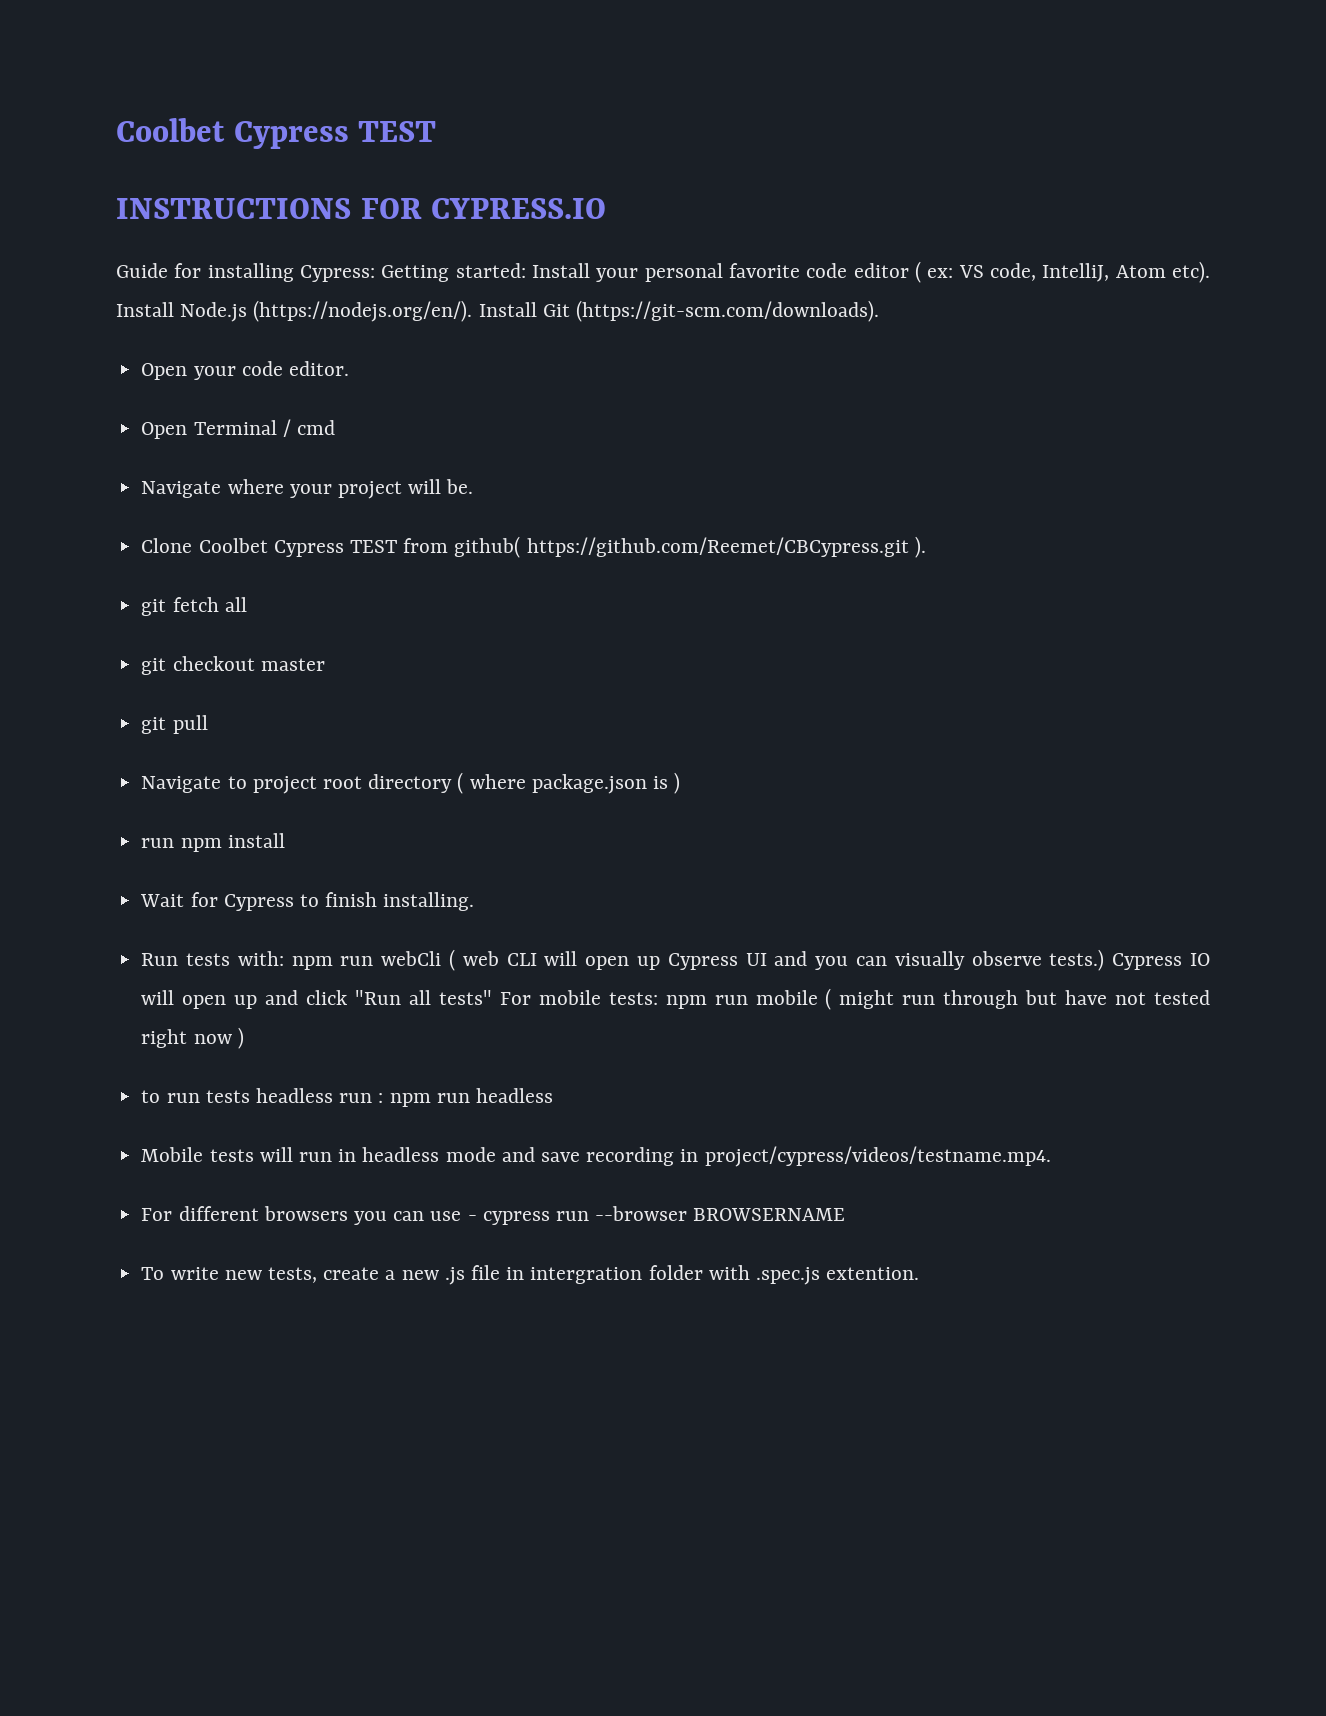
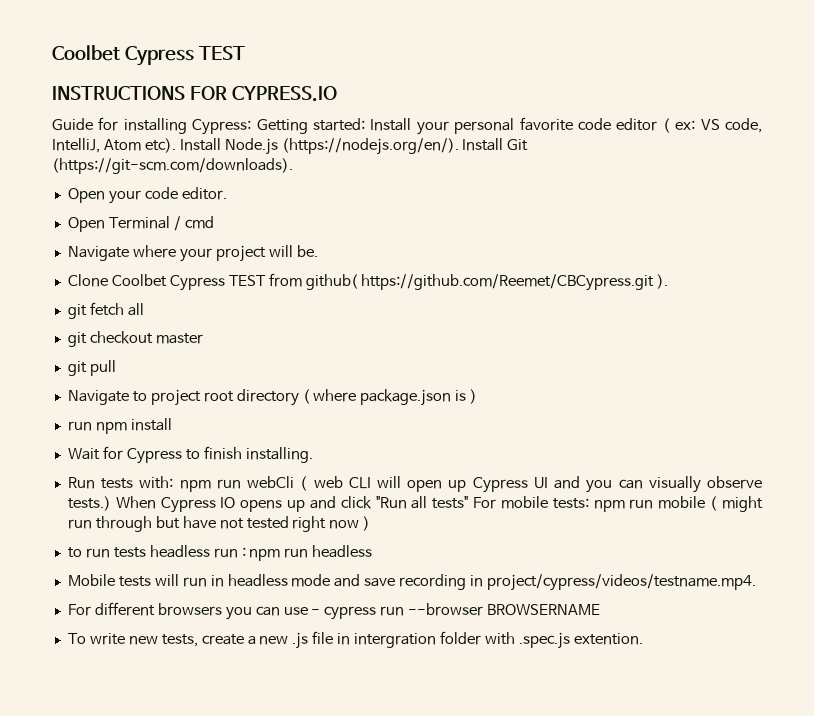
(1105, 960) none -> [115,496,156,509] When
[141,990,227,1009] will open -> [240,500,283,512] opens

